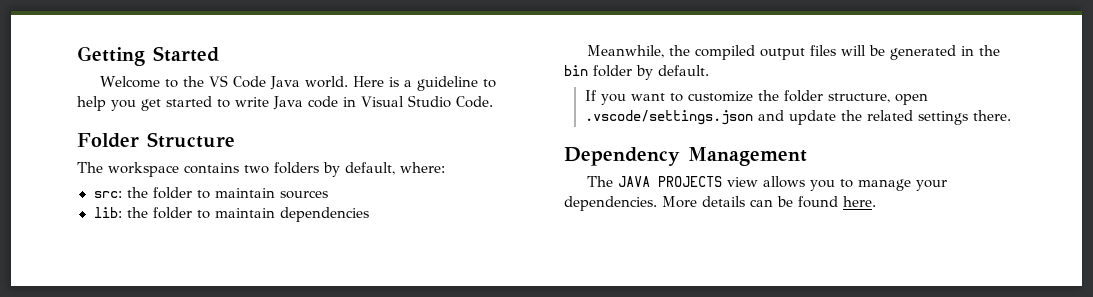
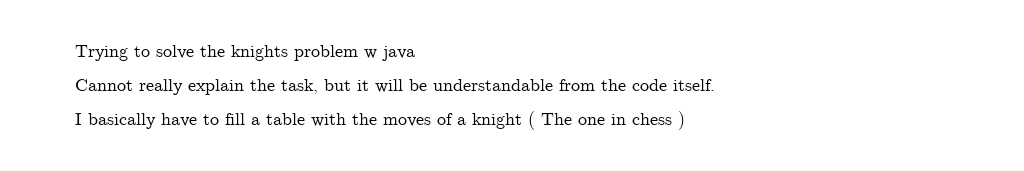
[77,46,219,66] [100,75,497,91] [77,95,493,111] [77,132,235,148] [77,162,445,177] [93,187,328,199] [93,207,369,222] [587,45,1001,60] [564,65,709,80] [584,90,928,105] [584,110,1011,125] [564,147,807,166] [587,176,948,191] [564,196,876,211] Getting Started // Welcome to the VS Code Java world. Here is a guideline to help you get started to write Java code in Visual Studio Code. // Folder Structure // The workspace contains two folders by default, where: // src: the folder to maintain sources // lib: the folder to maintain dependencies // Meanwhile, the compiled output files will be generated in the bin folder by default. // If you want to customize the folder structure, open .vscode/settings.json and update the related settings there. // Dependency Management // The JAVA PROJECTS view allows you to manage your dependencies. More details can be found here. -> [75,45,415,61] [75,79,715,95] [75,111,685,130] Trying to solve the knights problem w java // Cannot really explain the task, but it will be understandable from the code itself. // I basically have to fill a table with the moves of a knight ( The one in chess )

